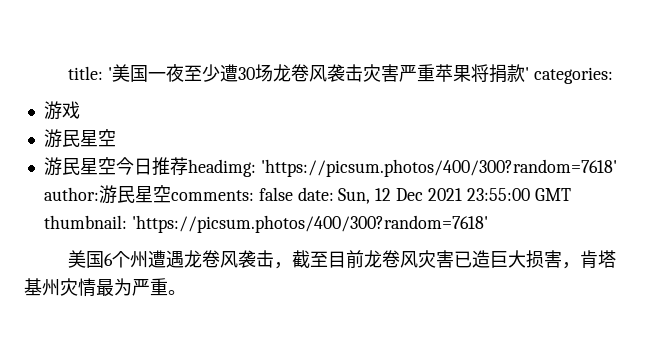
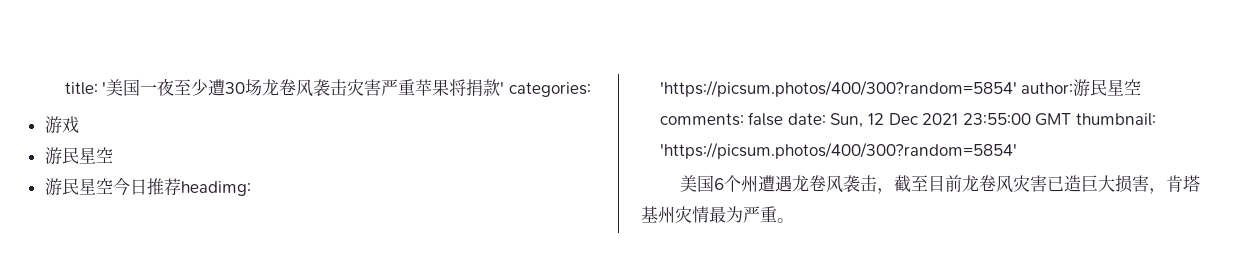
[260,159,617,177] 'https://picsum.photos/400/300?random=7618' -> [659,80,1017,97] 'https://picsum.photos/400/300?random=5854'
[131,215,488,233] 'https://picsum.photos/400/300?random=7618' -> [659,142,1017,159] 'https://picsum.photos/400/300?random=5854'

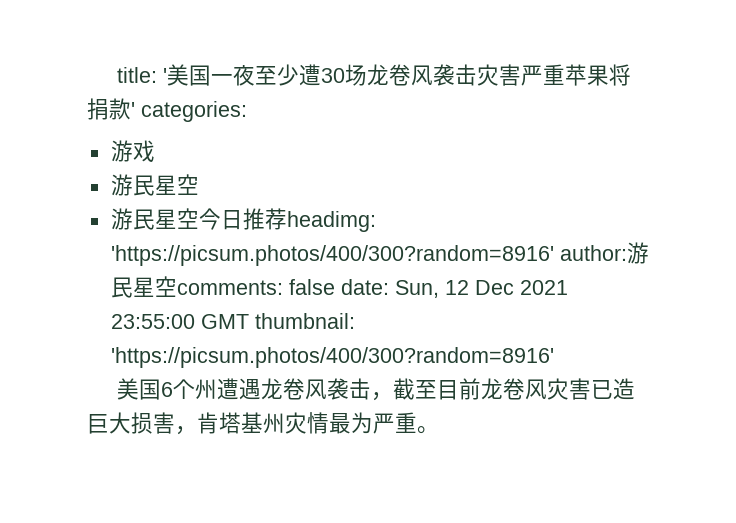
[659,80,1017,97] 'https://picsum.photos/400/300?random=5854' -> [110,245,554,266] 'https://picsum.photos/400/300?random=8916'
[659,142,1017,159] 'https://picsum.photos/400/300?random=5854' -> [110,347,554,368] 'https://picsum.photos/400/300?random=8916'

